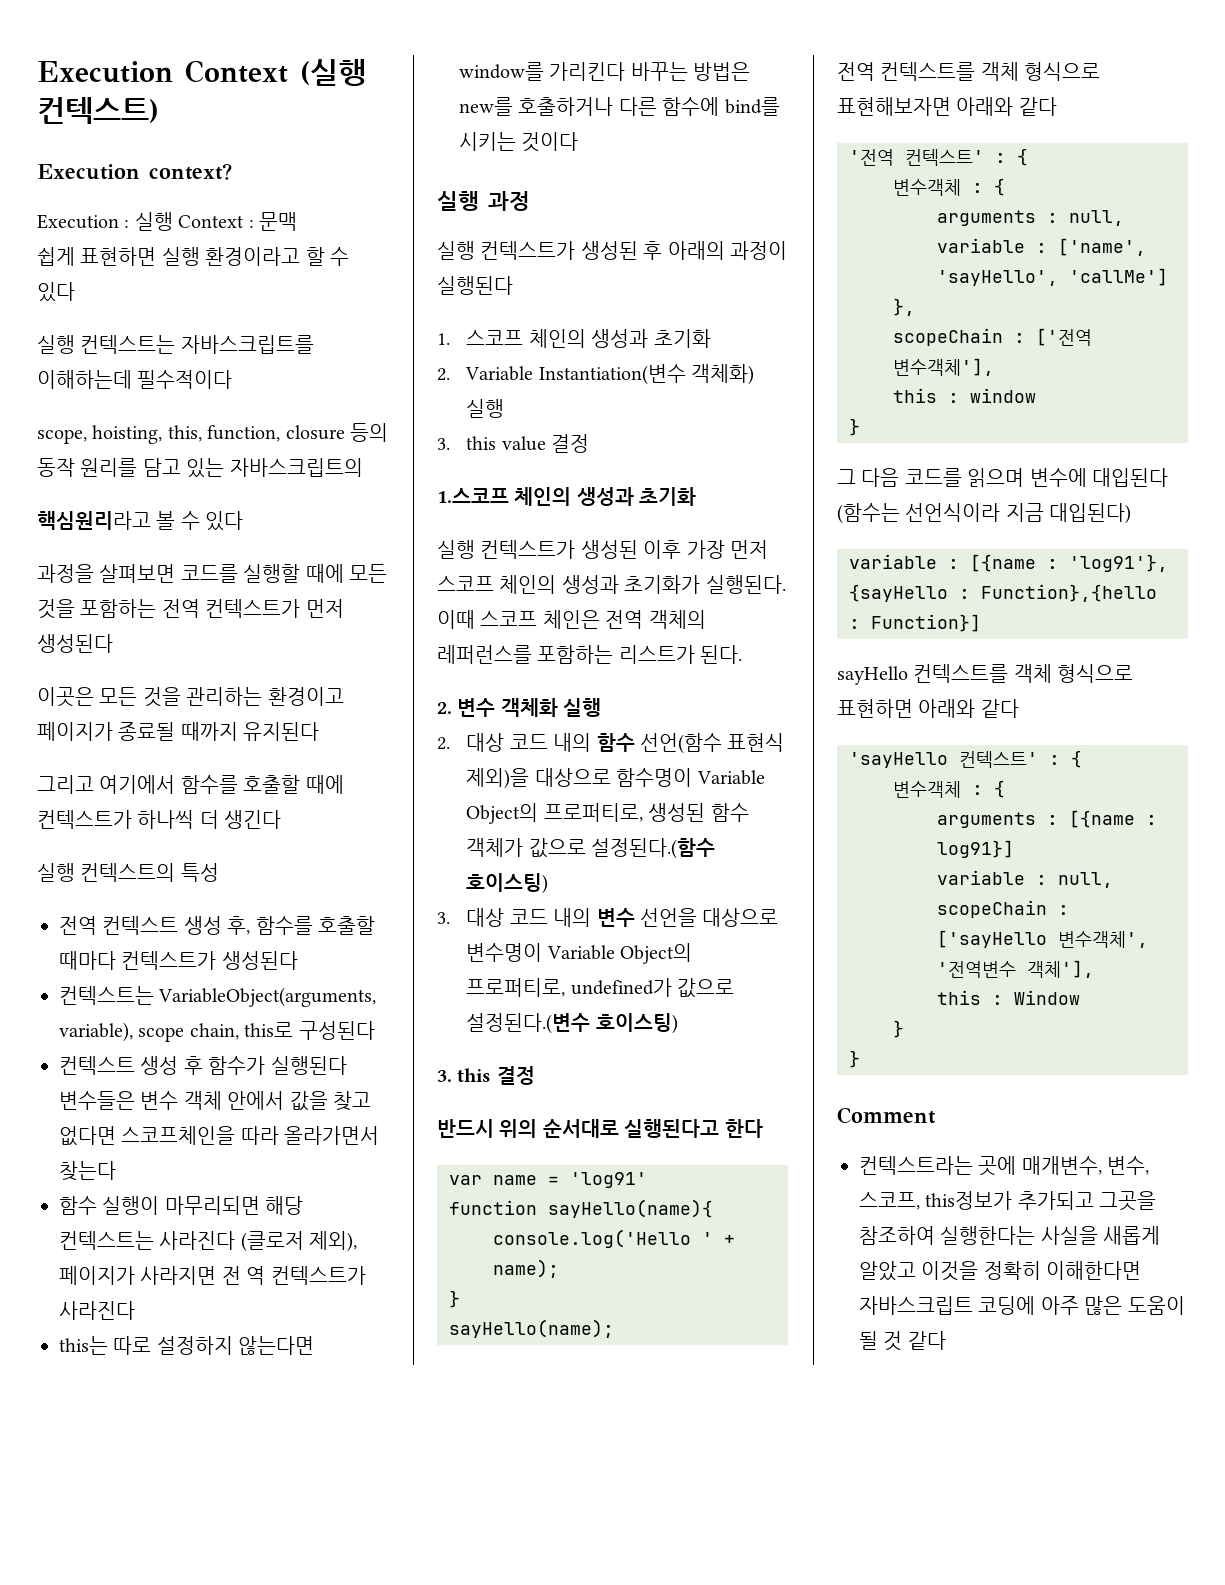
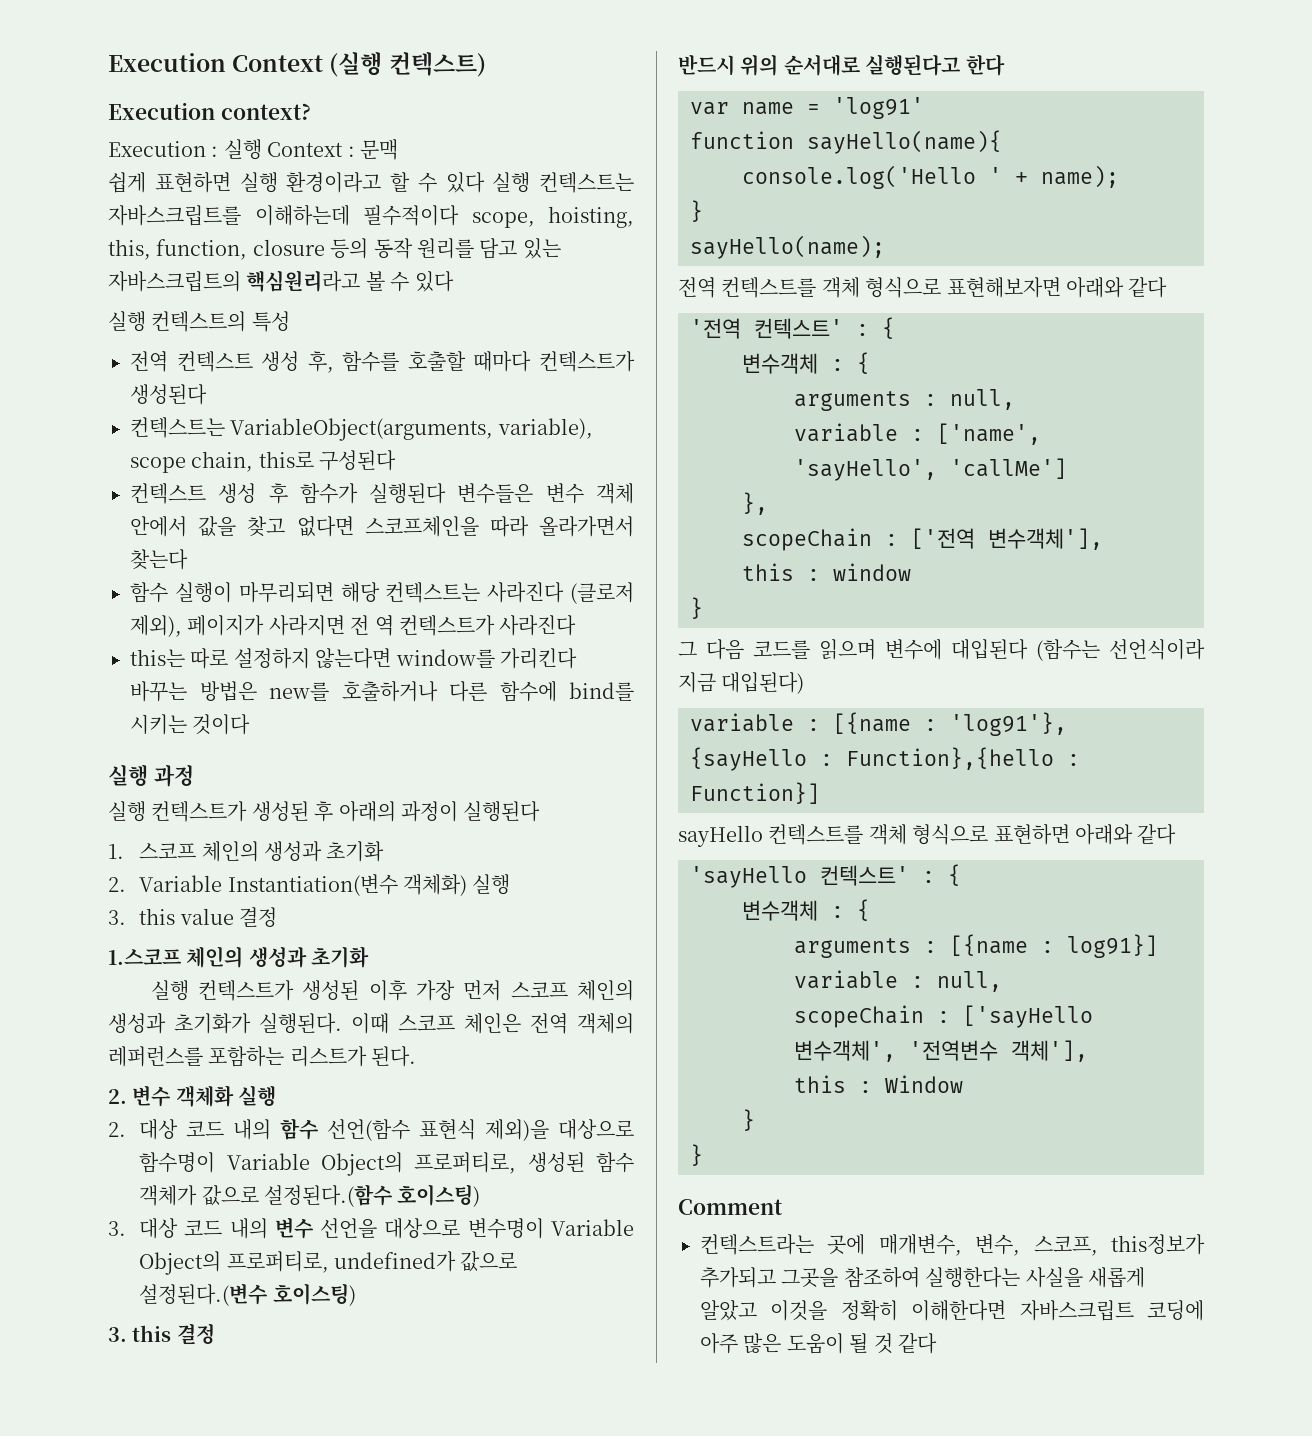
(75, 292) // -> (485, 182) none
(233, 379) // -> (459, 215) none
(363, 467) // -> (241, 281) none
[37,564,387,583] [37,599,344,619] [37,634,113,653] [37,687,344,707] [37,722,320,741] [37,775,344,794] [37,810,282,829] // 과정을 살펴보면 코드를 실행할 때에 모든 것을 포함하는 전역 컨텍스트가 먼저 생성된다 // 이곳은 모든 것을 관리하는 환경이고 페이지가 종료될 때까지 유지된다 // 그리고 여기에서 함수를 호출할 때에 컨텍스트가 하나씩 더 생긴다 -> (454, 281) none

